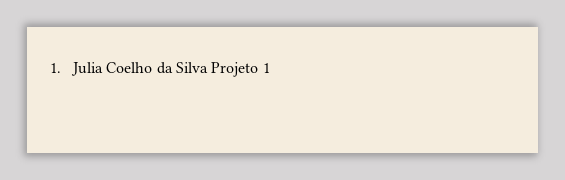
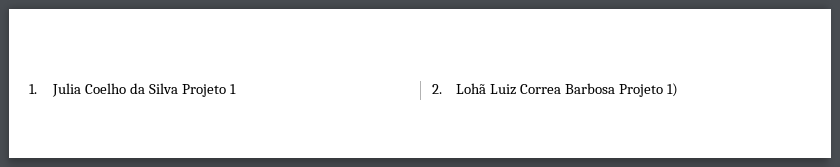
(270, 68) none -> [432,83,678,97] // 2. Lohã Luiz Correa Barbosa Projeto 1)

